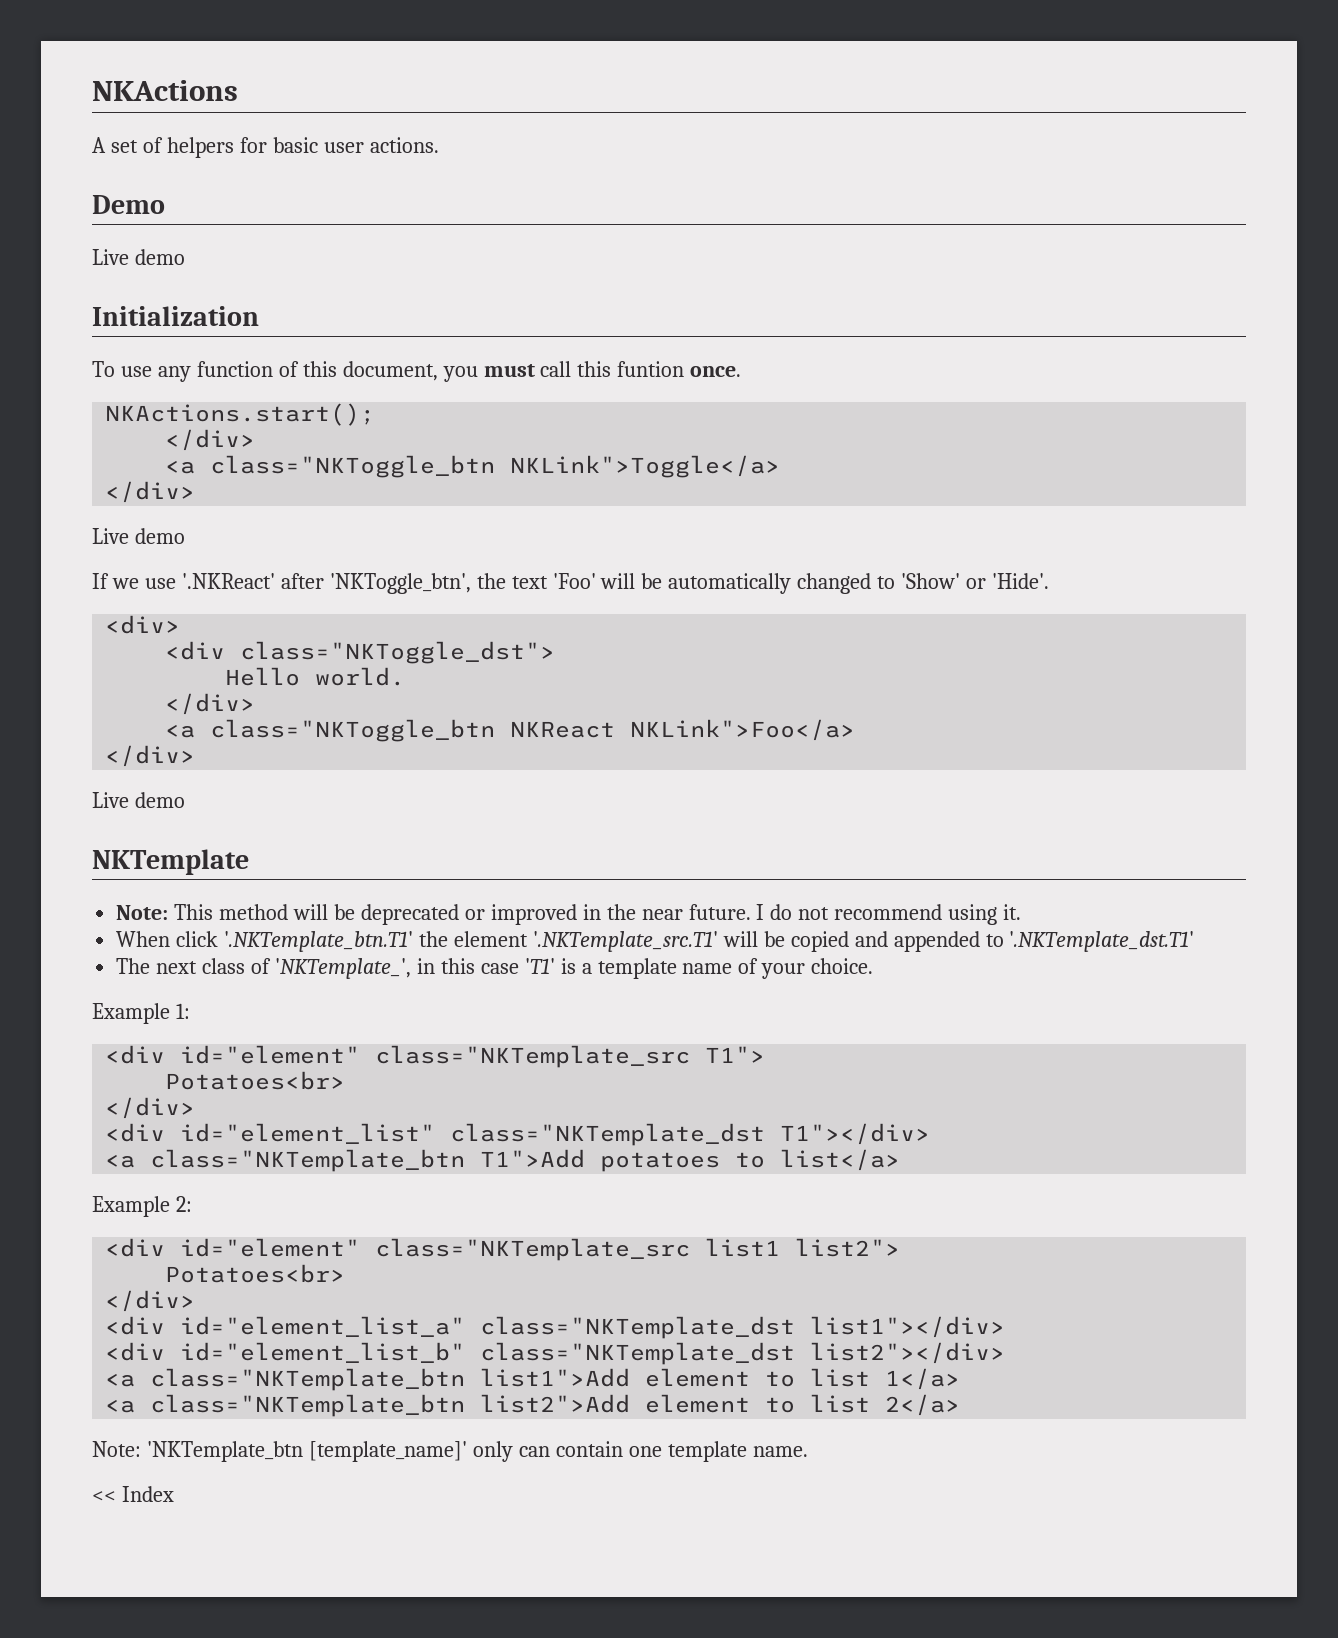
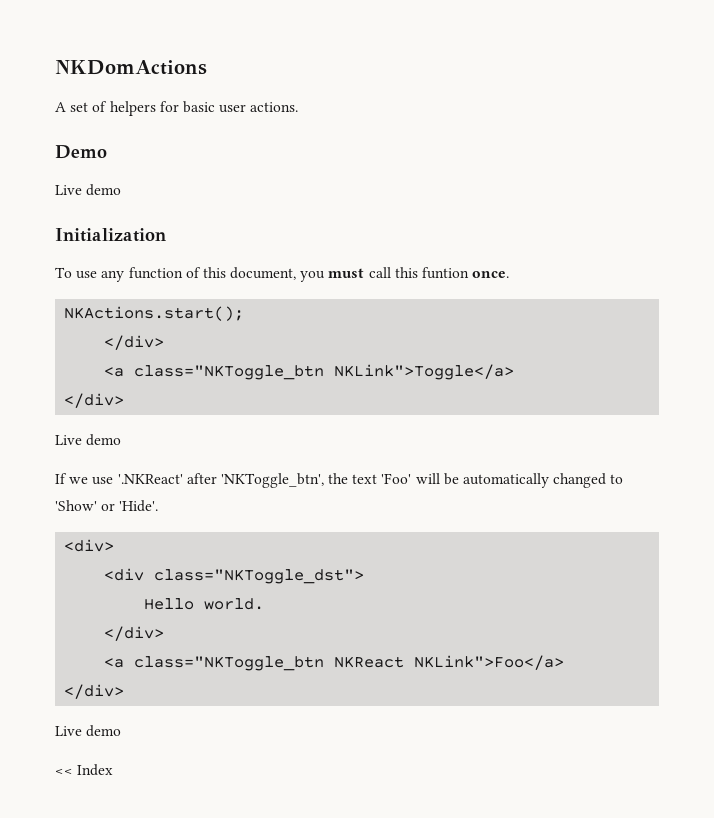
[92,80,238,101] NKActions -> [55,60,207,75] NKDomActions
[92,849,249,875] [116,904,1022,925] [116,931,1195,952] [116,958,874,979] [92,1003,190,1024] [105,1045,766,1068] [165,1071,346,1090] [105,1097,196,1119] [105,1123,931,1146] [105,1149,901,1172] [92,1196,192,1217] [105,1238,901,1261] [165,1264,346,1283] [105,1290,196,1312] [105,1316,1006,1339] [105,1342,1006,1365] [105,1368,961,1391] [105,1394,961,1417] [92,1441,808,1462] // NKTemplate // Note: This method will be deprecated or improved in the near future. I do not recommend using it. // When click '.NKTemplate_btn.T1' the element '.NKTemplate_src.T1' will be copied and appended to '.NKTemplate_dst.T1' // The next class of 'NKTemplate_', in this case 'T1' is a template name of your choice. // Example 1: // <div id="element" class="NKTemplate_src T1"> // Potatoes<br> // </div> // <div id="element_list" class="NKTemplate_dst T1"></div> // <a class="NKTemplate_btn T1">Add potatoes to list</a> // Example 2: // <div id="element" class="NKTemplate_src list1 list2"> // Potatoes<br> // </div> // <div id="element_list_a" class="NKTemplate_dst list1"></div> // <div id="element_list_b" class="NKTemplate_dst list2"></div> // <a class="NKTemplate_btn list1">Add element to list 1</a> // <a class="NKTemplate_btn list2">Add element to list 2</a> // Note: 'NKTemplate_btn [template_name]' only can contain one template name. -> (122, 731) none

